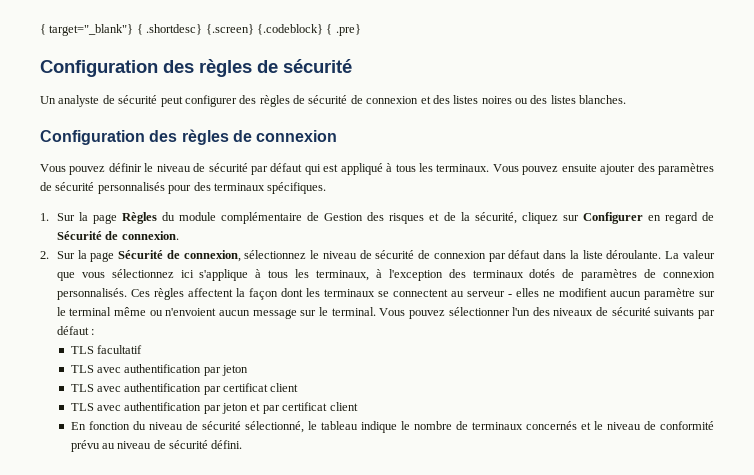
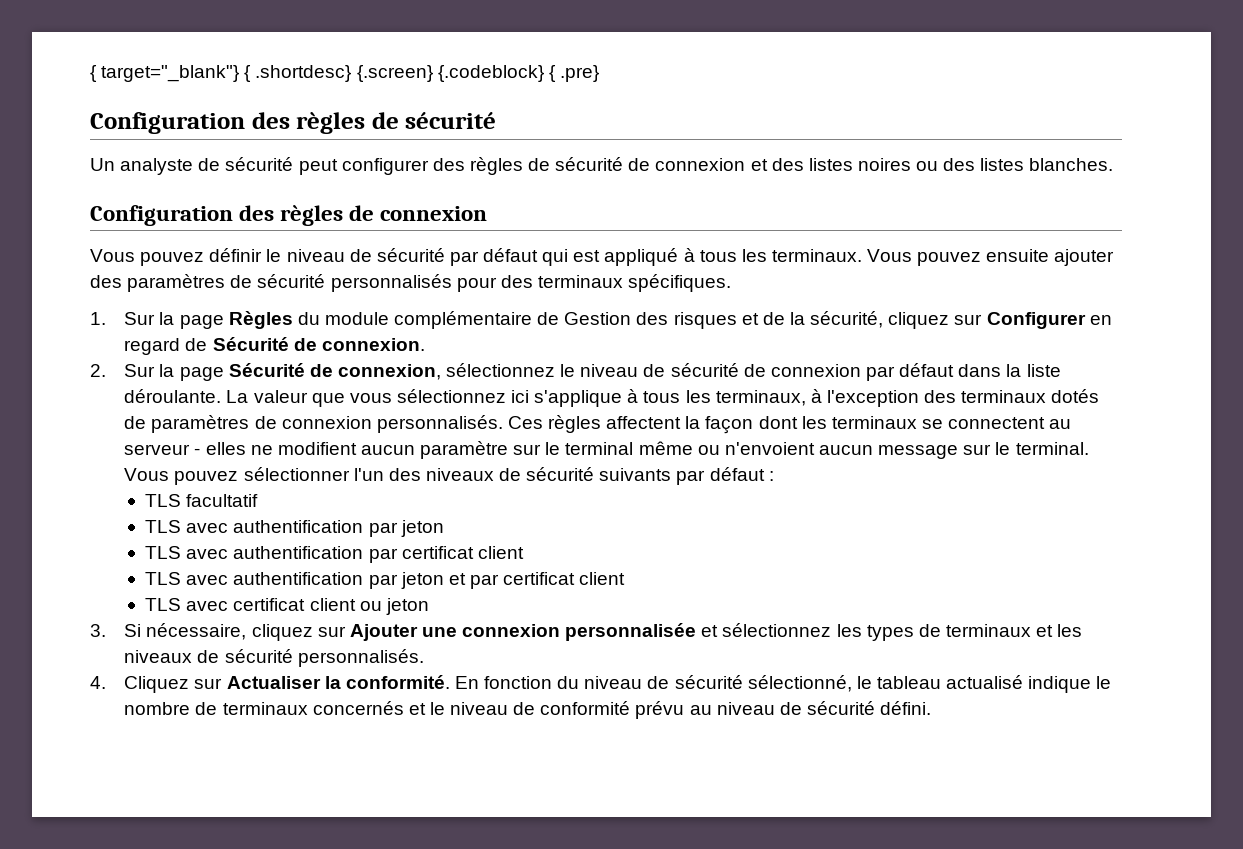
(358, 406) none -> [145,598,429,615] [90,623,1083,641] [124,649,424,667] [90,675,450,693] TLS avec certificat client ou jeton // 3. Si nécessaire, cliquez sur Ajouter une connexion personnalisée et sélectionnez les types de terminaux et les niveaux de sécurité personnalisés. // 4. Cliquez sur Actualiser la conformité.
(358, 425) none -> [946,675,1024,689] actualisé

